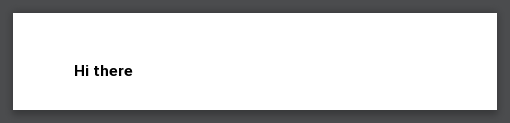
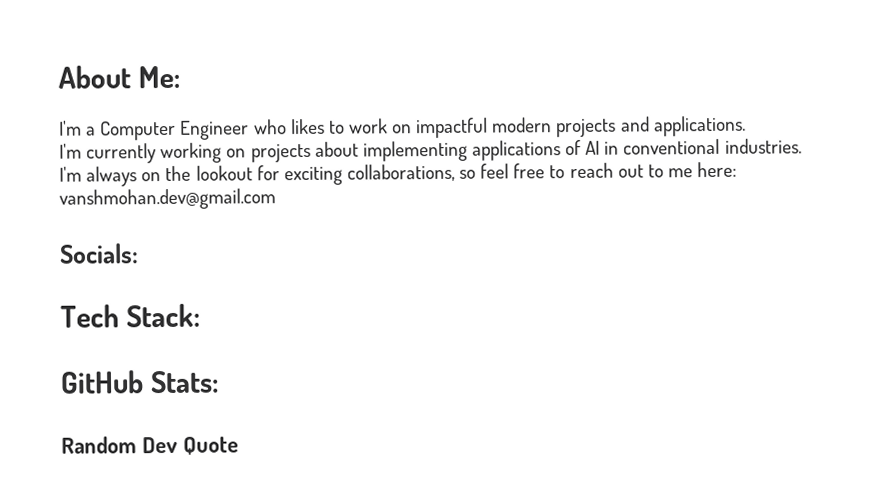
[74,65,134,76] Hi there -> [58,65,181,89] [59,115,746,141] [59,138,802,164] [59,161,738,187] [59,188,276,210] [59,243,139,264] [60,303,201,328] [60,370,220,394] [61,436,239,455] About Me: // I'm a Computer Engineer who likes to work on impactful modern projects and applications. // I'm currently working on projects about implementing applications of AI in conventional industries. // I'm always on the lookout for exciting collaborations, so feel free to reach out to me here: vanshmohan.dev@gmail.com // Socials: // Tech Stack: // GitHub Stats: // Random Dev Quote

